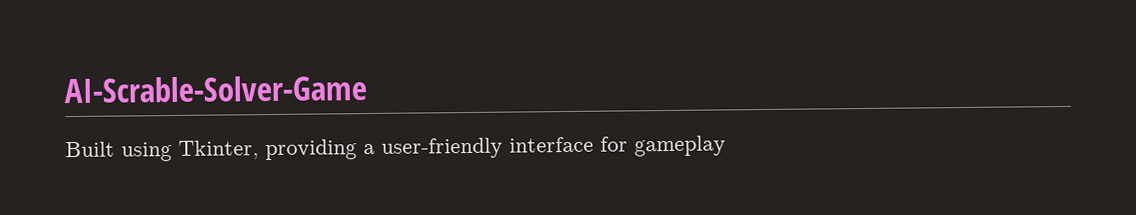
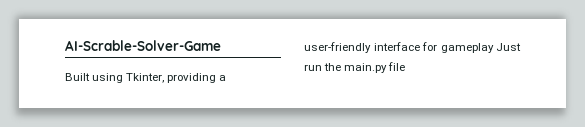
(726, 146) none -> [496,43,521,51] [304,62,406,73] Just run the main.py file

